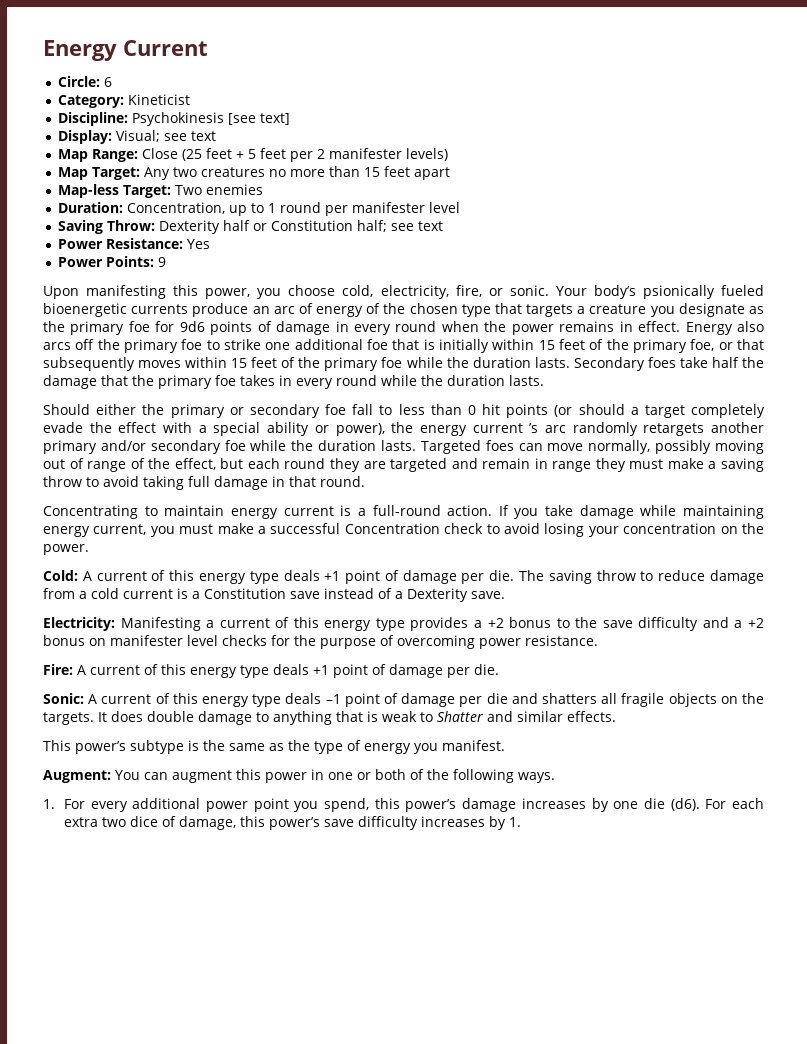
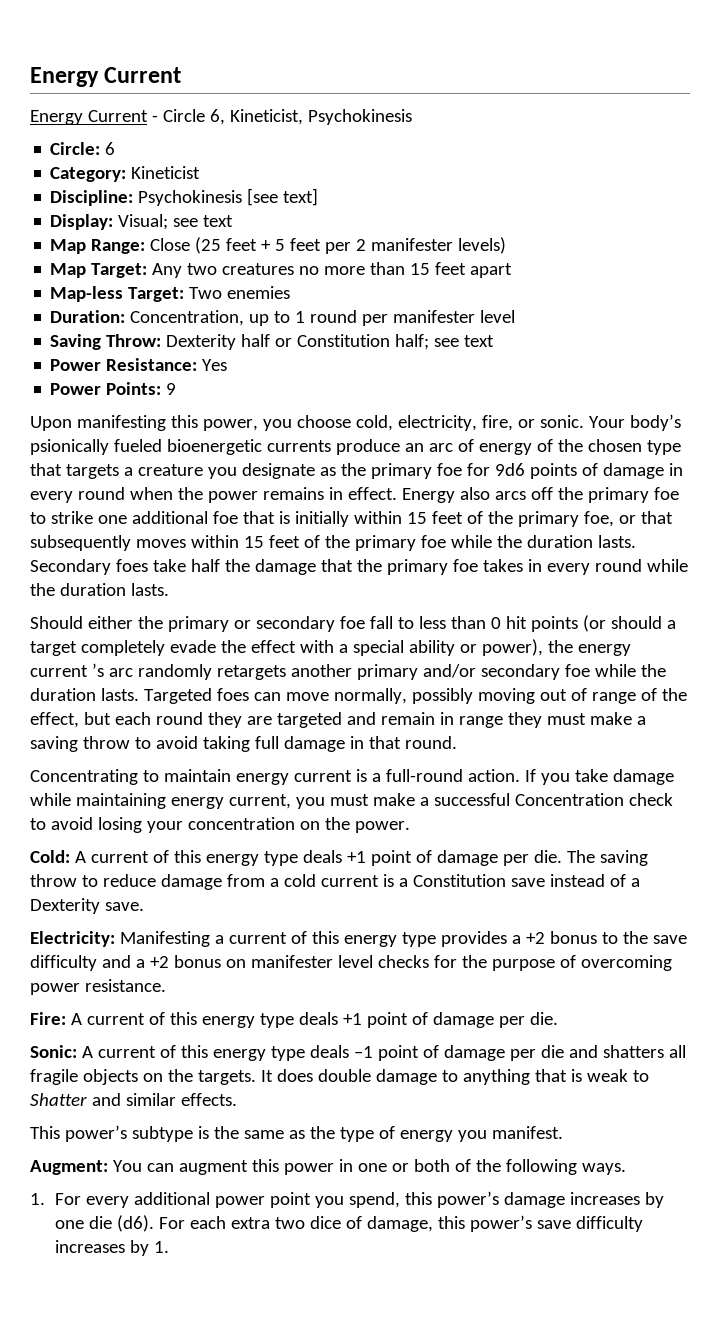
[43,40,208,61] Energy Current -> [30,67,182,87] [30,109,412,125] Energy Current // Energy Current - Circle 6, Kineticist, Psychokinesis

